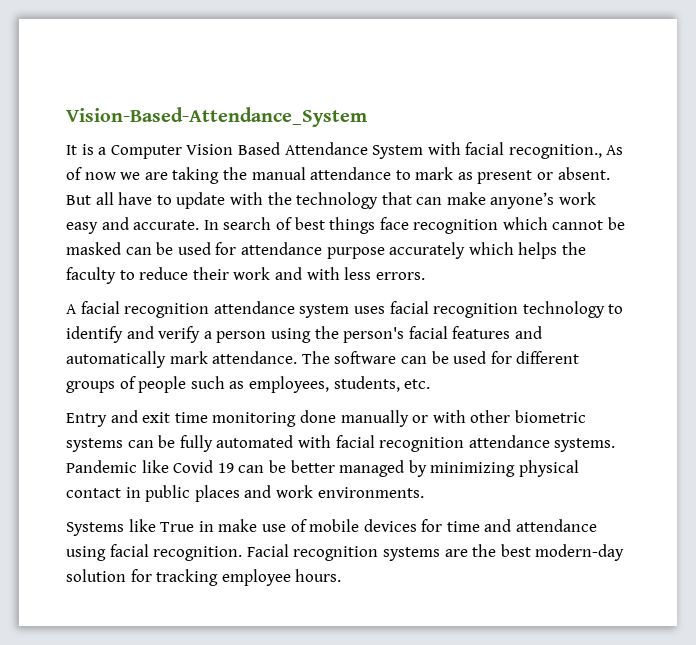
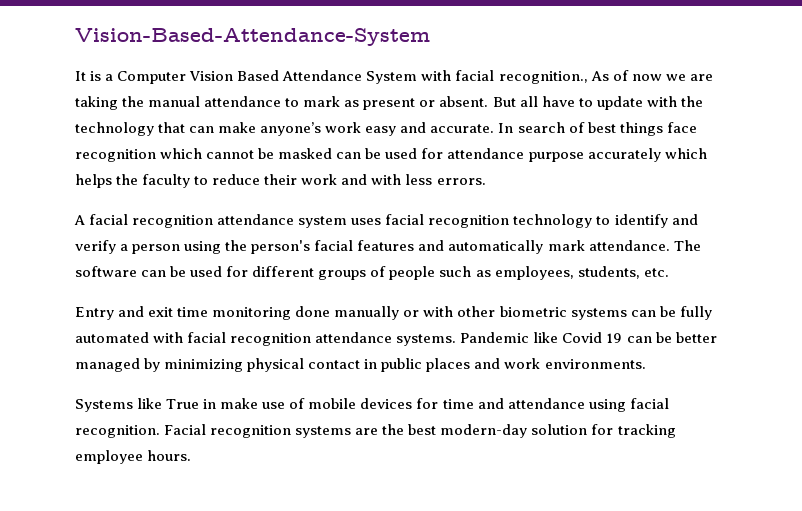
[66,107,367,127] Vision-Based-Attendance_System -> [75,28,430,46] Vision-Based-Attendance-System

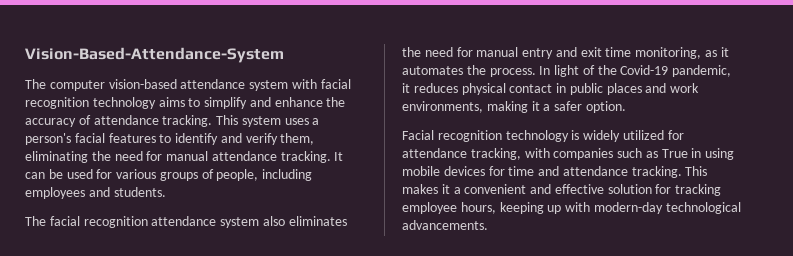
[75,70,713,84] [75,96,703,110] [75,122,697,136] [75,148,707,162] [75,174,486,188] [74,214,698,228] [75,240,701,254] [75,266,669,280] [75,306,712,320] [75,332,717,346] [75,358,244,372] It is a Computer Vision Based Attendance System with facial recognition., As of now we are taking the manual attendance to mark as present or absent. But all have to update with the technology that can make anyone’s work easy and accurate. In search of best things face recognition which cannot be masked can be used for attendance purpose accurately which helps the faculty to reduce their work and with less errors. // A facial recognition attendance system uses facial recognition technology to identify and verify a person using the person's facial features and automatically mark attendance. The software can be used for different groups of people such as employees, students, etc. // Entry and exit time monitoring done manually or with other biometric systems can be fully automated with facial recognition attendance systems. Pandemic like Covid 19 can be better managed by minimizing -> [25,79,351,91] [25,97,346,109] [25,115,320,127] [25,133,315,145] [25,151,344,163] [25,169,313,181] [25,187,166,199] [25,216,347,228] [402,47,729,59] [402,65,732,77] [402,83,458,93] The computer vision-based attendance system with facial recognition technology aims to simplify and enhance the accuracy of attendance tracking. This system uses a person's facial features to identify and verify them, eliminating the need for manual attendance tracking. It can be used for various groups of people, including employees and students. // The facial recognition attendance system also eliminates the need for manual entry and exit time monitoring, as it automates the process. In light of the Covid-19 pandemic, it reduces
[544,359,646,369] [75,398,306,412] environments. // Systems like True in make use of -> [402,101,626,113] [402,130,684,142] [402,148,735,160] environments, making it a safer option. // Facial recognition technology is widely utilized for attendance tracking, with companies such as True in using
[588,398,669,412] [75,424,676,438] [75,450,192,464] using facial recognition. Facial recognition systems are the best modern-day solution for tracking employee hours. -> [631,166,708,178] [402,184,722,196] [402,202,741,214] [402,220,488,230] tracking. This makes it a convenient and effective solution for tracking employee hours, keeping up with modern-day technological advancements.

